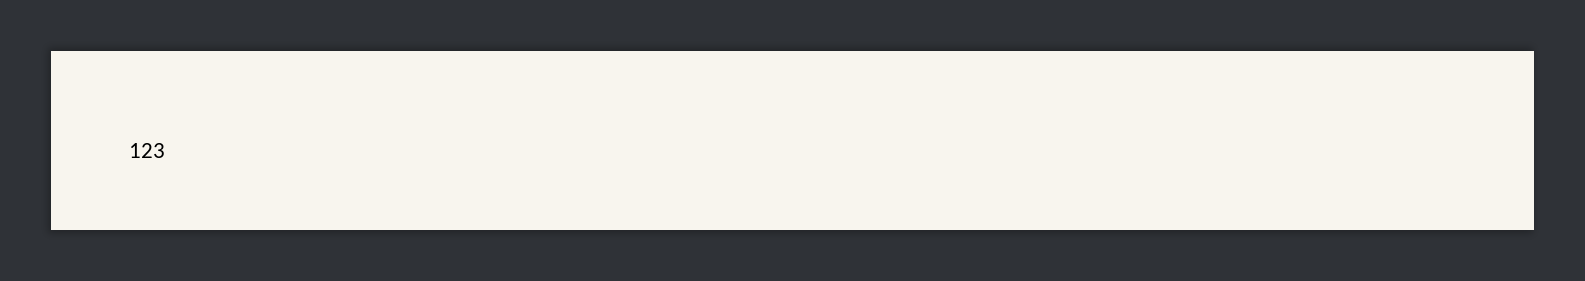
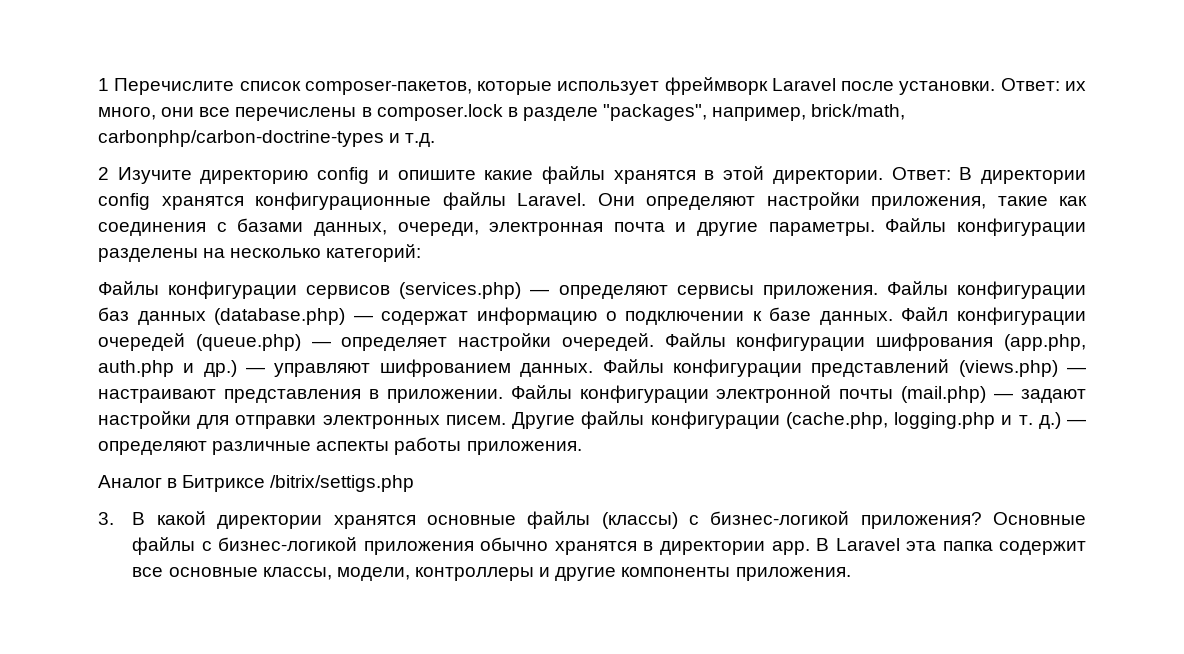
[129,143,165,158] 123 -> [98,77,1086,95] [98,104,906,121] [98,130,436,147] [98,166,1086,184] [98,192,1087,210] [98,218,1086,236] [98,244,422,262] [98,281,1086,299] [98,307,1087,325] [98,333,1087,351] [98,359,1086,377] [98,385,1086,403] [98,411,1087,429] [98,437,582,455] [98,475,415,492] [98,511,1086,529] [132,537,1087,555] [132,567,851,581] 1 Перечислите список composer-пакетов, которые использует фреймворк Laravel после установки. Ответ: их много, они все перечислены в composer.lock в разделе "packages", например, brick/math, carbonphp/carbon-doctrine-types и т.д. // 2 Изучите директорию config и опишите какие файлы хранятся в этой директории. Ответ: В директории config хранятся конфигурационные файлы Laravel. Они определяют настройки приложения, такие как соединения с базами данных, очереди, электронная почта и другие параметры. Файлы конфигурации разделены на несколько категорий: // Файлы конфигурации сервисов (services.php) — определяют сервисы приложения. Файлы конфигурации баз данных (database.php) — содержат информацию о подключении к базе данных. Файл конфигурации очередей (queue.php) — определяет настройки очередей. Файлы конфигурации шифрования (app.php, auth.php и др.) — управляют шифрованием данных. Файлы конфигурации представлений (views.php) — настраивают представления в приложении. Файлы конфигурации электронной почты (mail.php) — задают настройки для отправки электронных писем. Другие файлы конфигурации (cache.php, logging.php и т. д.) — определяют различные аспекты работы приложения. // Аналог в Битриксе /bitrix/settigs.php // 3. В какой директории хранятся основные файлы (классы) с бизнес-логикой приложения? Основные файлы с бизнес-логикой приложения обычно хранятся в директории app. В Laravel эта папка содержит все основные классы, модели, контроллеры и другие компоненты приложения.

